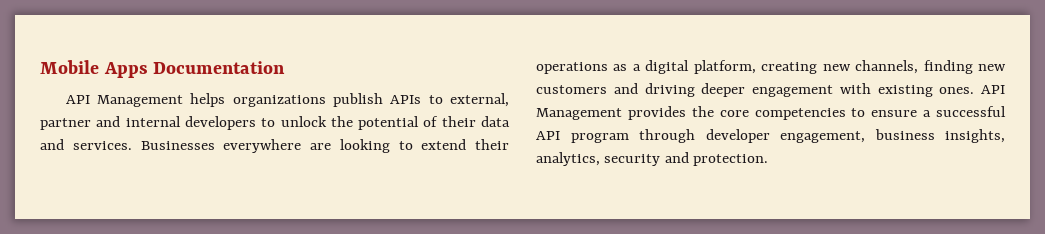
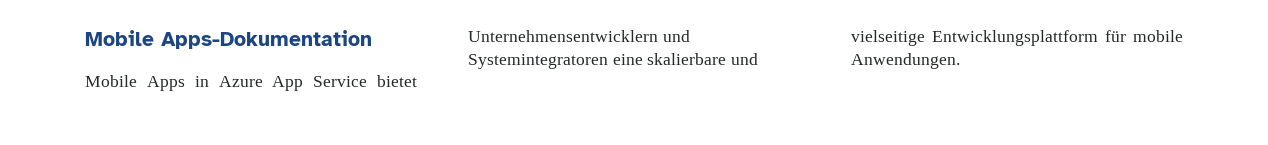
[40,60,286,78] [65,93,509,107] [40,116,511,130] [40,139,509,153] [536,60,1006,74] [536,83,1005,97] [536,106,1006,120] [536,129,1005,143] [536,152,769,166] Mobile Apps Documentation // API Management helps organizations publish APIs to external, partner and internal developers to unlock the potential of their data and services. Businesses everywhere are looking to extend their operations as a digital platform, creating new channels, finding new customers and driving deeper engagement with existing ones. API Management provides the core competencies to ensure a successful API program through developer engagement, business insights, analytics, security and protection. -> [85,30,372,49] [85,75,417,91] [468,30,690,42] [468,53,759,69] [851,30,1183,46] [851,53,960,69] Mobile Apps-Dokumentation // Mobile Apps in Azure App Service bietet Unternehmensentwicklern und Systemintegratoren eine skalierbare und vielseitige Entwicklungsplattform für mobile Anwendungen.

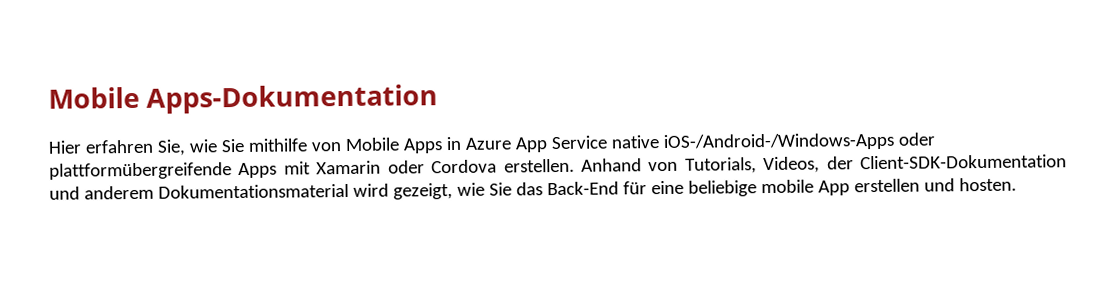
(372, 39) none -> [48,138,342,156] Hier erfahren Sie, wie Sie mithilfe von
[377,75,417,87] [468,30,690,42] [468,53,759,69] [851,30,1183,46] [851,53,960,69] bietet Unternehmensentwicklern und Systemintegratoren eine skalierbare und vielseitige Entwicklungsplattform für mobile Anwendungen. -> [610,132,935,152] [49,154,1067,180] [49,177,1017,200] native iOS-/Android-/Windows-Apps oder plattformübergreifende Apps mit Xamarin oder Cordova erstellen. Anhand von Tutorials, Videos, der Client-SDK-Dokumentation und anderem Dokumentationsmaterial wird gezeigt, wie Sie das Back-End für eine beliebige mobile App erstellen und hosten.

